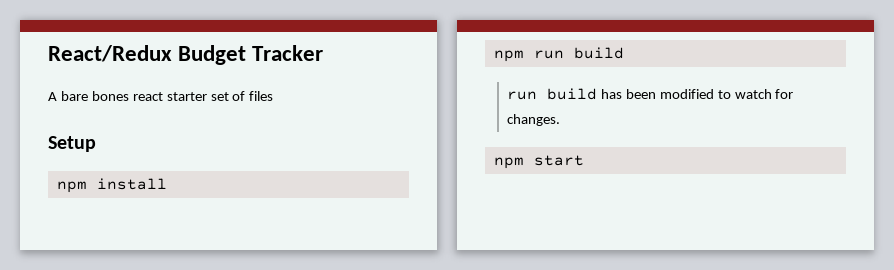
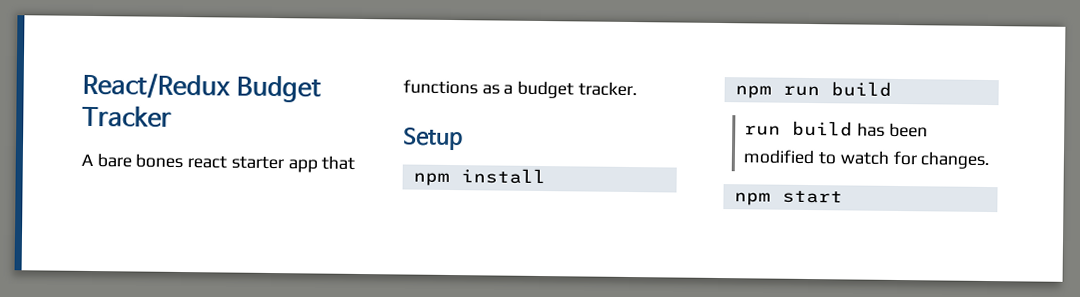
[210,91,274,101] set of files -> [287,155,356,173] [403,79,637,99] app that functions as a budget tracker.

